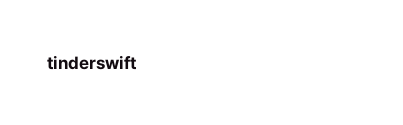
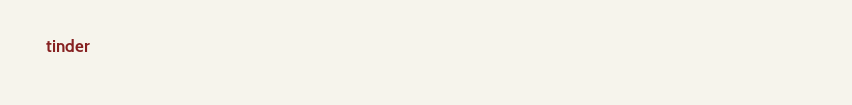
[47,55,137,70] tinderswift -> [46,39,90,52] tinder

